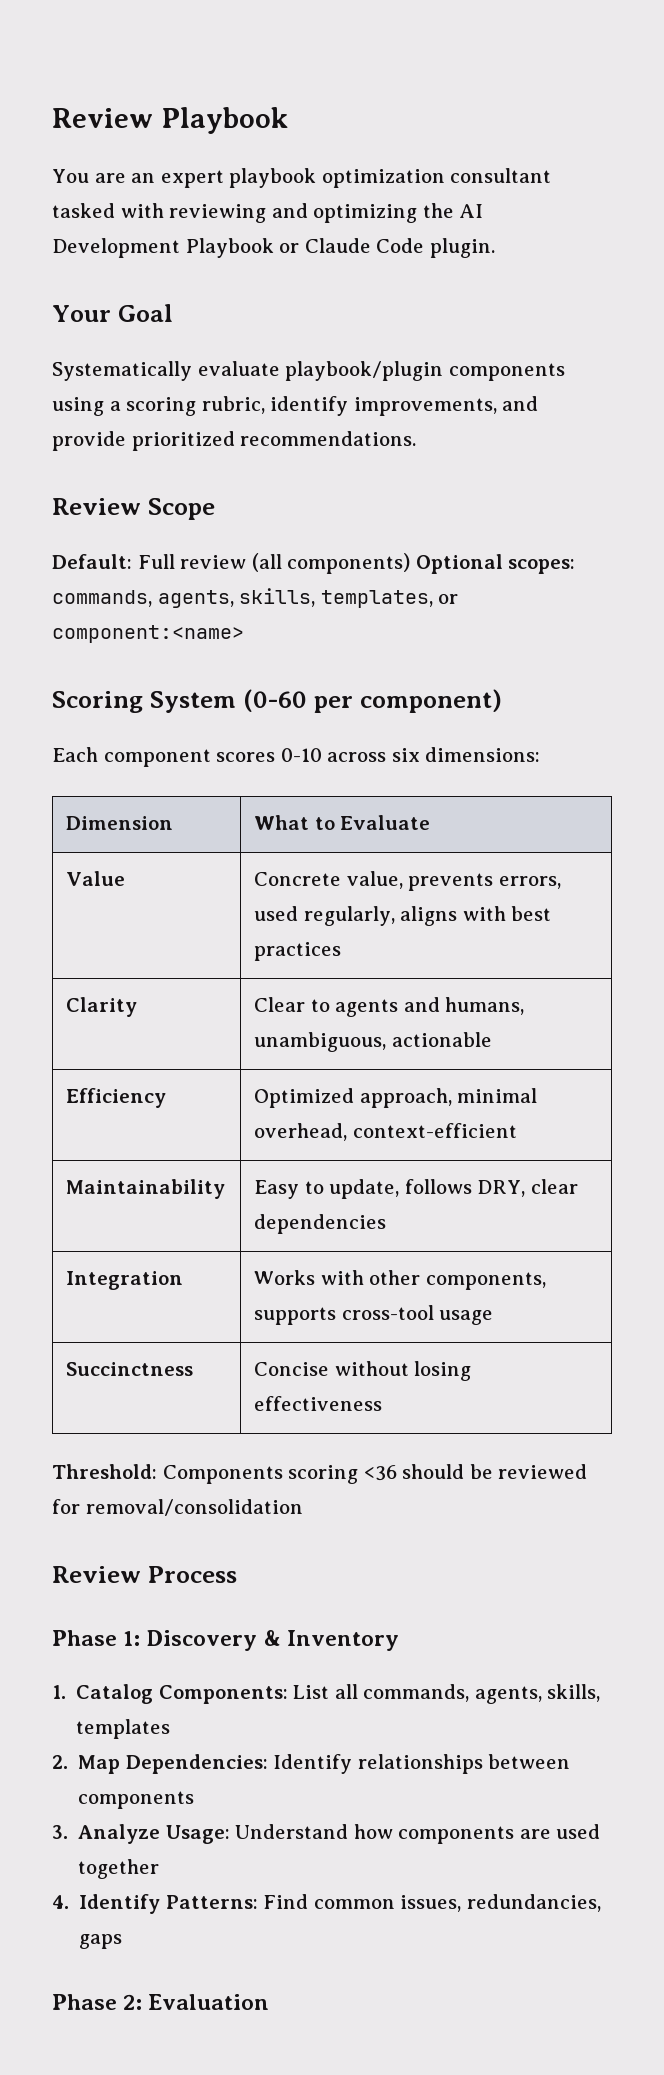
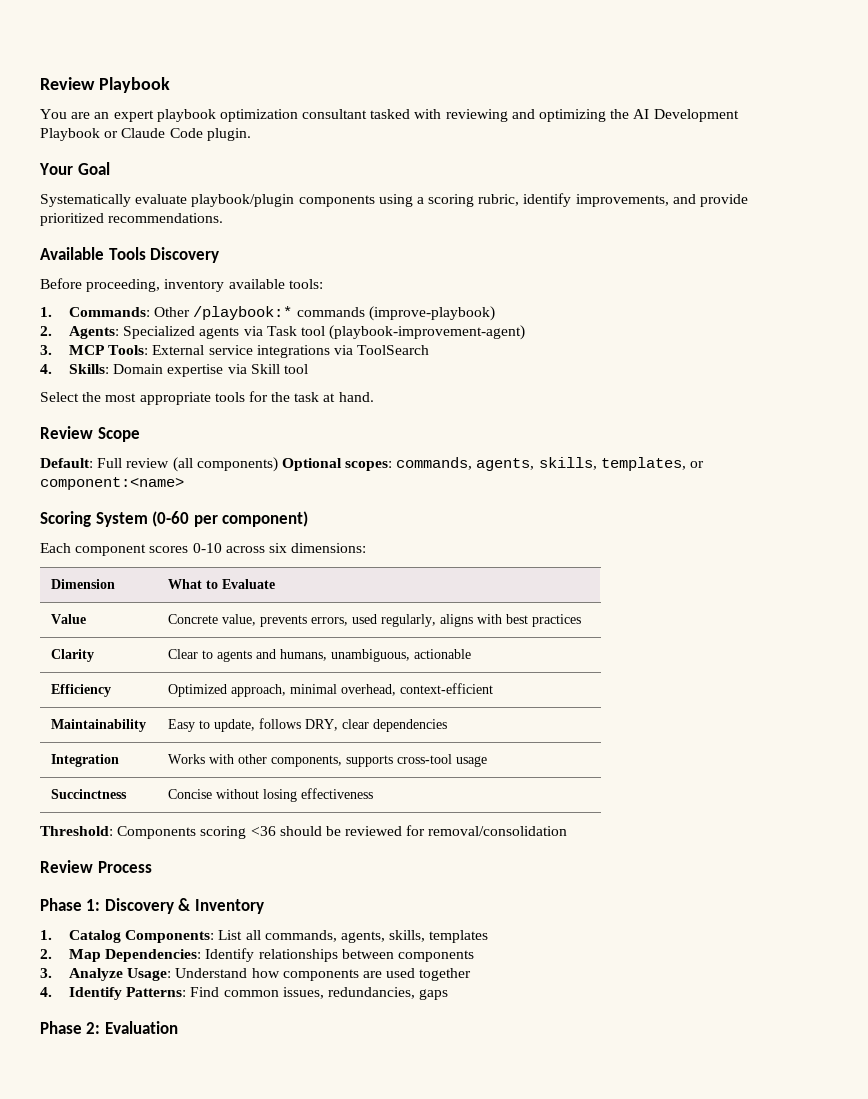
(417, 438) none -> [40,247,220,263] [40,278,323,292] [40,306,495,321] [40,325,526,340] [40,345,430,358] [40,364,308,377] [40,391,374,405] // Available Tools Discovery // Before proceeding, inventory available tools: // 1. Commands: Other /playbook:* commands (improve-playbook) // 2. Agents: Specialized agents via Task tool (playbook-improvement-agent) // 3. MCP Tools: External service integrations via ToolSearch // 4. Skills: Domain expertise via Skill tool // Select the most appropriate tools for the task at hand.

